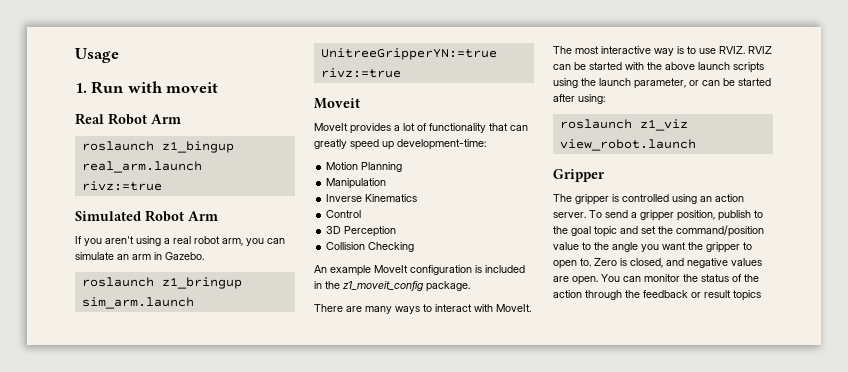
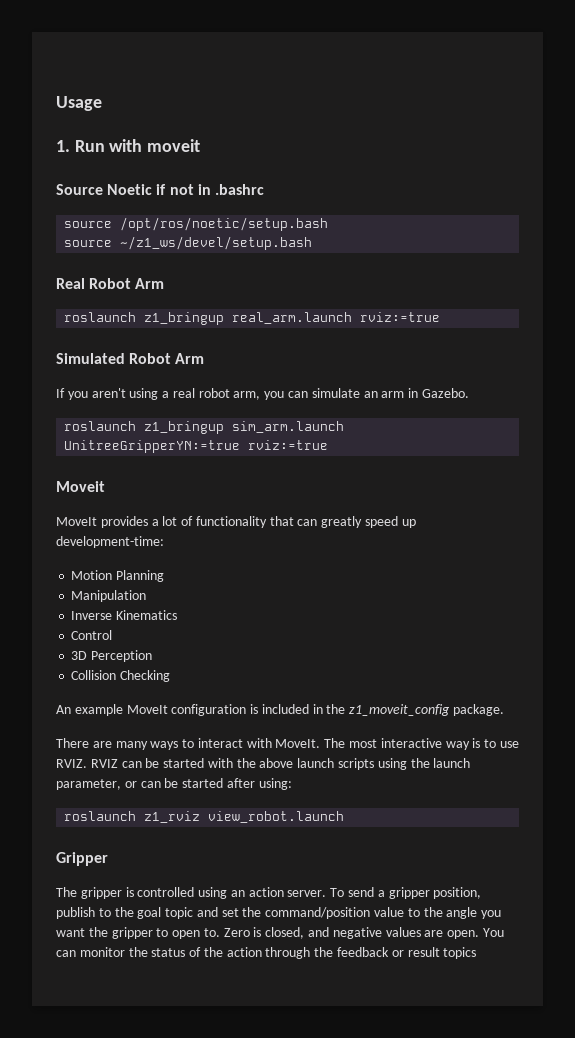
(219, 87) none -> [56,184,264,195] [64,217,329,231] [64,236,313,250] // Source Noetic if not in .bashrc // source /opt/ros/noetic/setup.bash // source ~/z1_ws/devel/setup.bash
[161,141,234,153] [81,161,202,173] [81,181,162,191] z1_bingup real_arm.launch rivz:=true -> [144,312,441,325] z1_bringup real_arm.launch rviz:=true
[320,68,401,78] rivz:=true -> [248,440,329,450] rviz:=true
[639,119,688,131] z1_viz -> [144,811,201,823] z1_rviz

